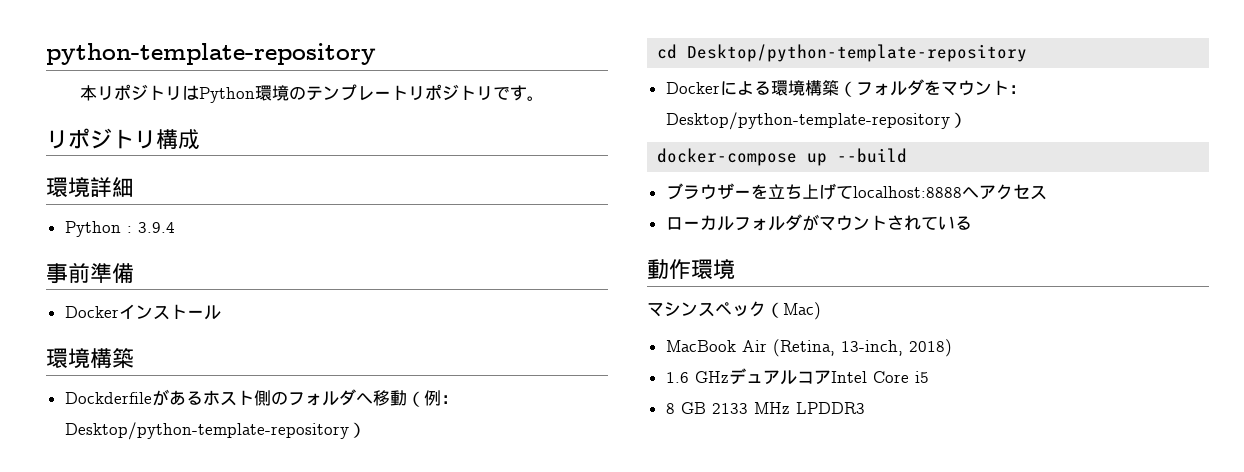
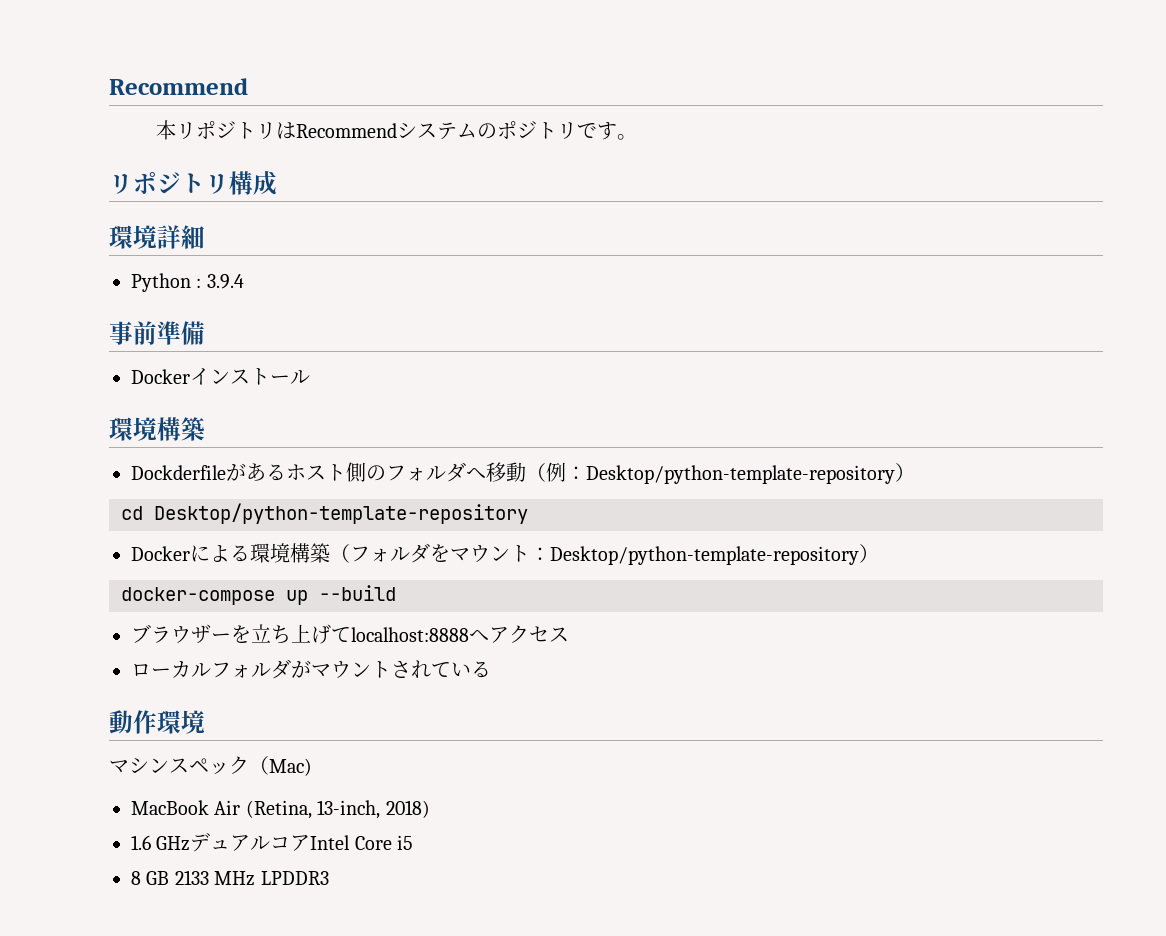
[46,43,376,65] python-template-repository -> [109,78,248,95] Recommend
[199,84,426,103] Python環境のテンプレートリ -> [295,122,497,140] Recommendシステムの

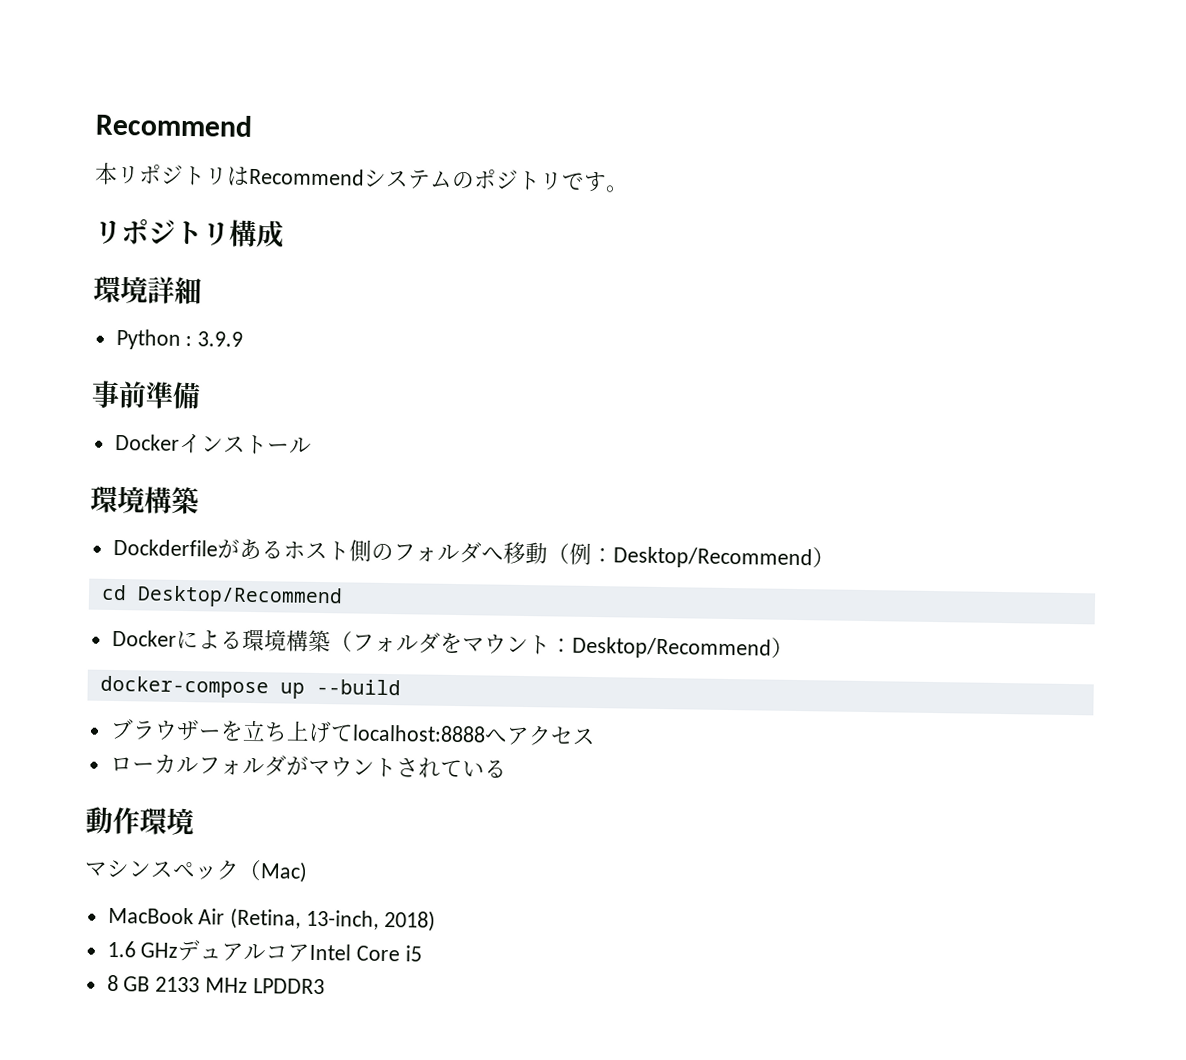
[206,274,244,289] 3.9.4 -> [197,331,244,347] 3.9.9
[586,465,895,484] Desktop/python-template-repository -> [612,546,813,570] Desktop/Recommend
[154,503,528,524] Desktop/python-template-repository -> [136,585,343,609] Desktop/Recommend
[550,546,859,565] Desktop/python-template-repository -> [571,636,772,660] Desktop/Recommend

